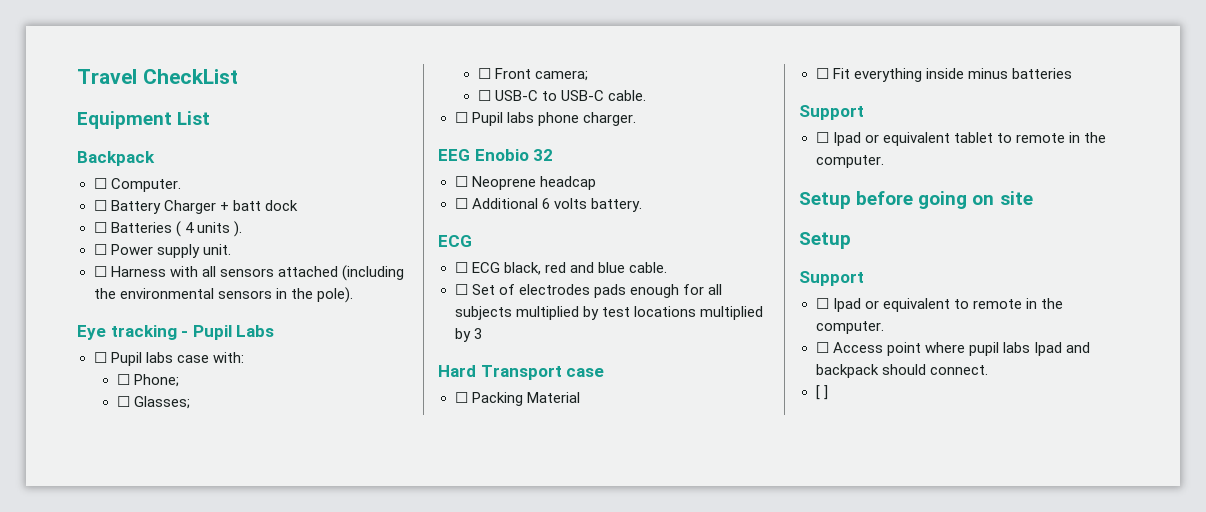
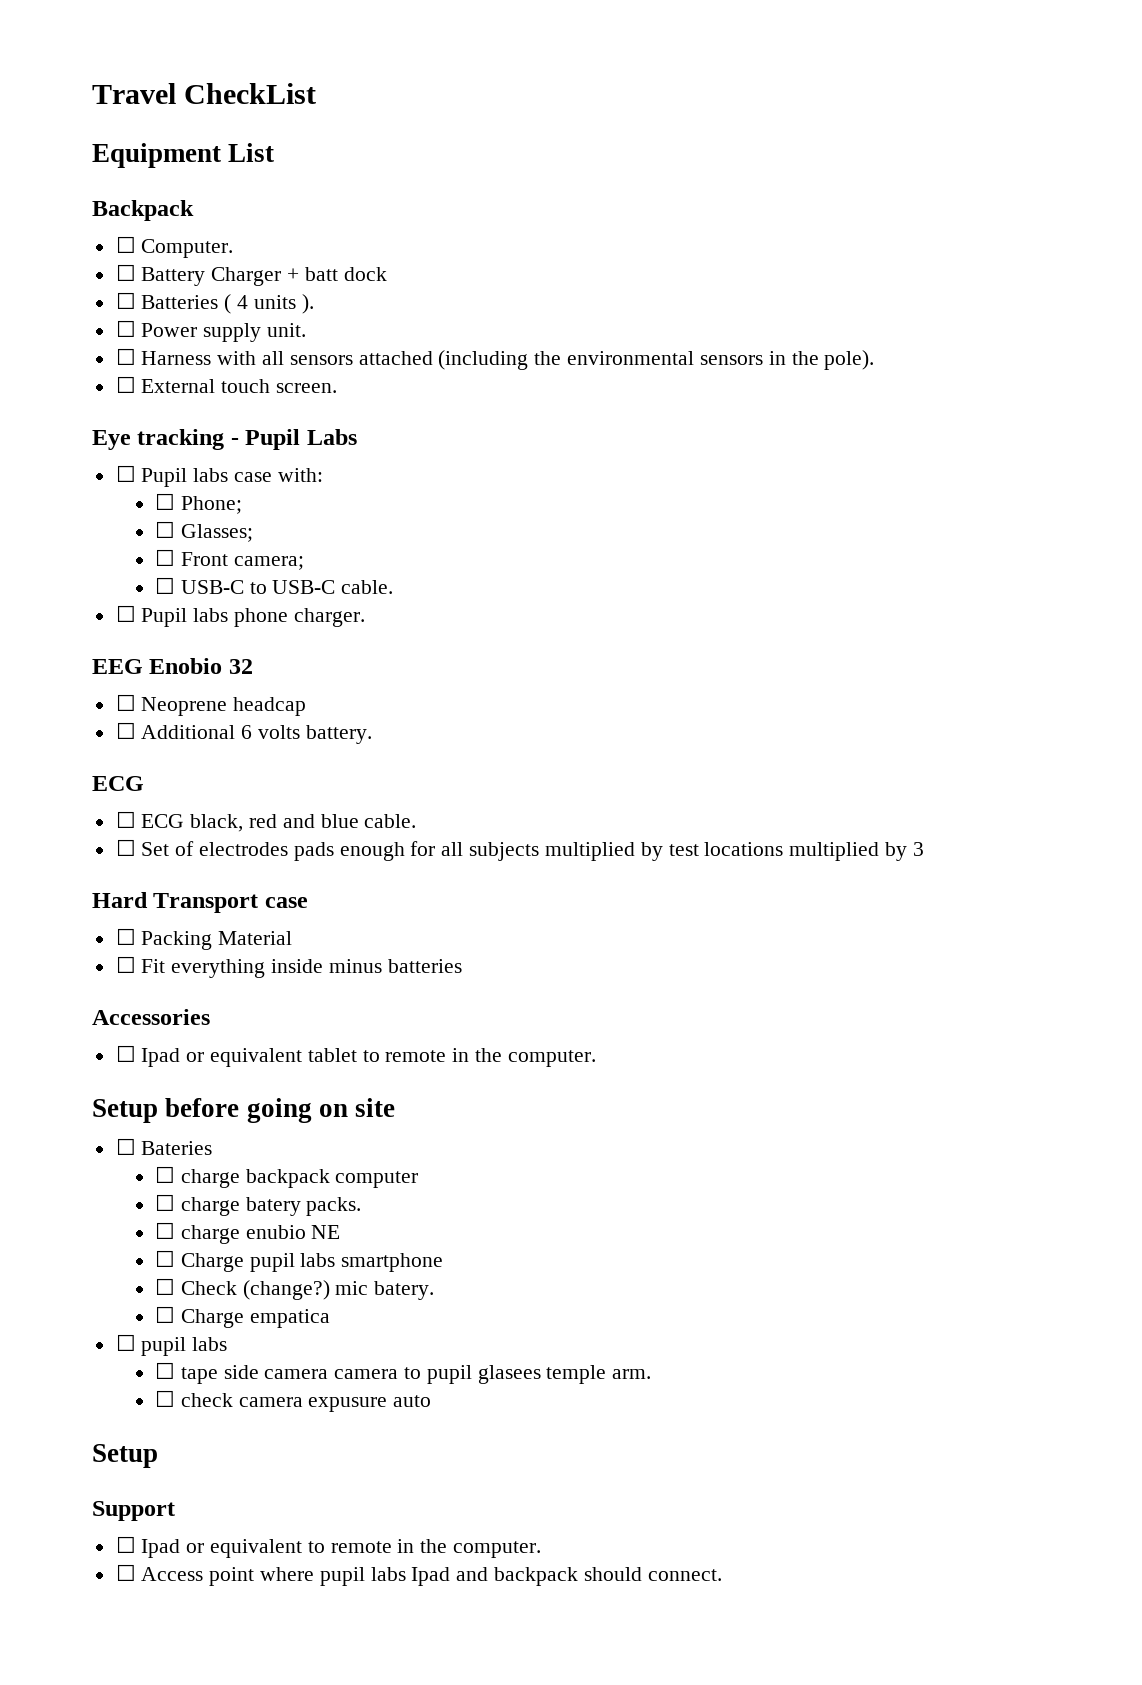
(353, 295) none -> [115,376,338,393] // ☐ External touch screen.
[799,105,864,120] Support -> [92,1009,210,1025] Accessories
(1033, 198) none -> [115,1138,213,1155] [154,1166,419,1188] [154,1194,362,1216] [154,1222,341,1244] [154,1250,444,1272] [154,1278,435,1300] [154,1306,330,1328] [115,1334,228,1356] [154,1362,652,1384] [154,1390,432,1412] // ☐ Bateries // ☐ charge backpack computer // ☐ charge batery packs. // ☐ charge enubio NE // ☐ Charge pupil labs smartphone // ☐ Check (change?) mic batery. // ☐ Charge empatica // ☐ pupil labs // ☐ tape side camera camera to pupil glasees temple arm. // ☐ check camera expusure auto
[815,385,828,400] // [ ] -> (722, 1575) none

